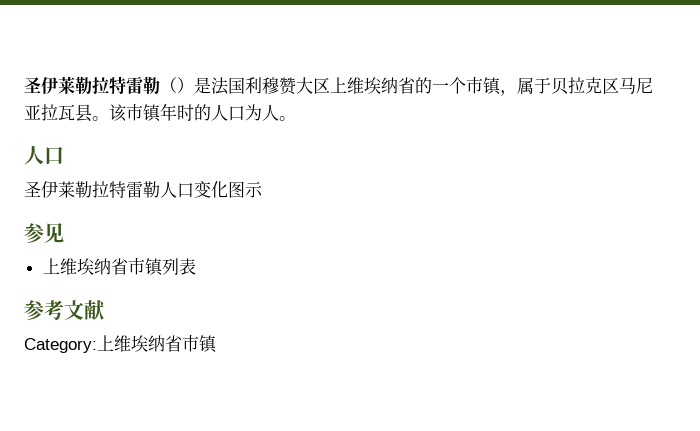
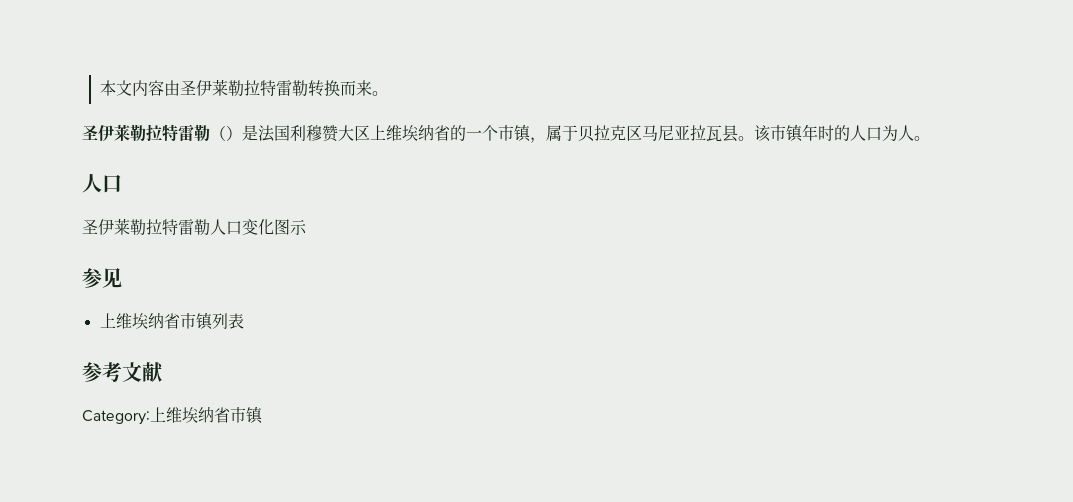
(24, 85) none -> [99,79,388,97] 本文内容由圣伊莱勒拉特雷勒转换而来。 //

